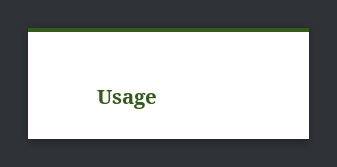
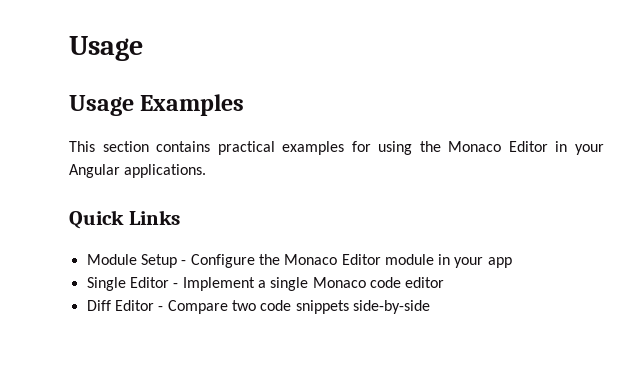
[97,90,157,109] Usage -> [69,36,143,61] [69,94,245,116] [69,141,605,155] [69,164,207,178] [69,210,180,229] [86,254,512,268] [86,277,445,291] [86,300,430,314] Usage // Usage Examples // This section contains practical examples for using the Monaco Editor in your Angular applications. // Quick Links // Module Setup - Configure the Monaco Editor module in your app // Single Editor - Implement a single Monaco code editor // Diff Editor - Compare two code snippets side-by-side

